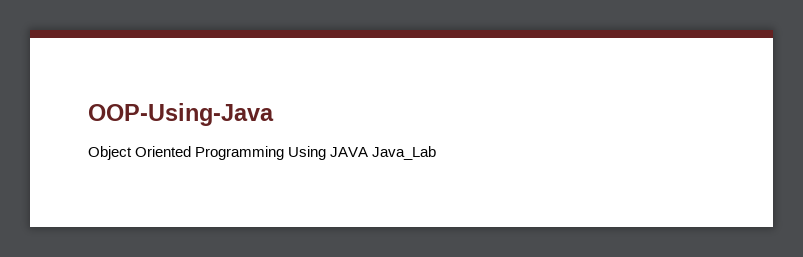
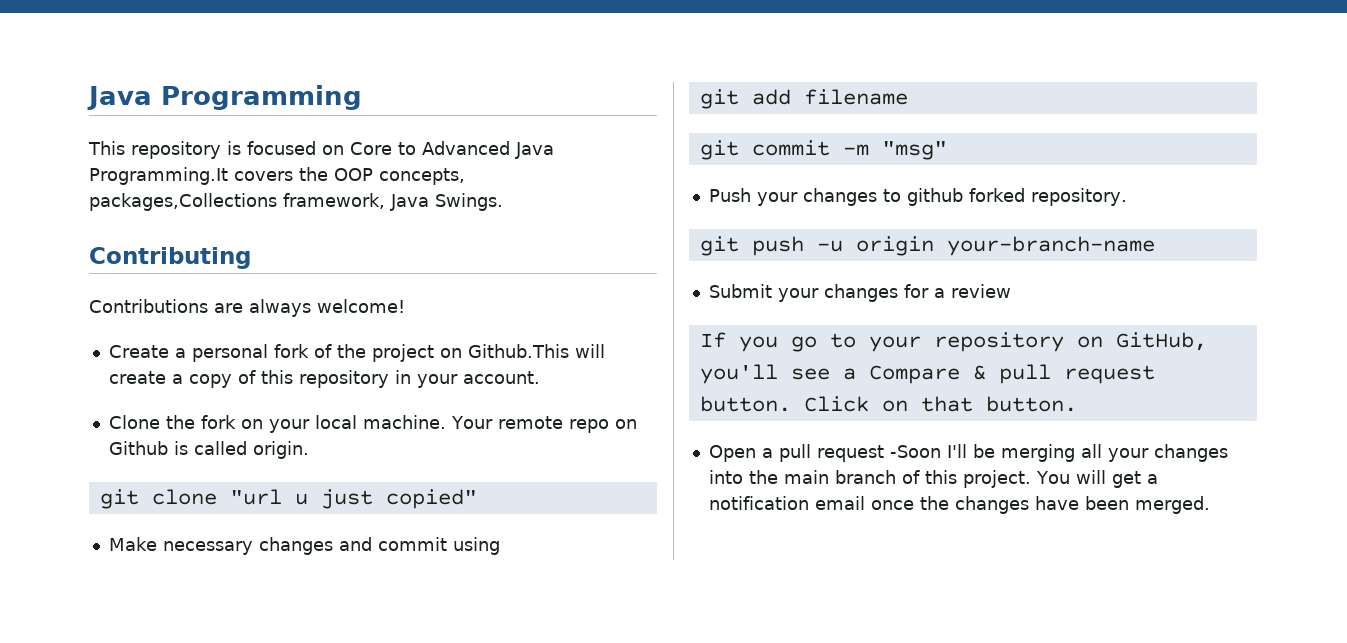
[88,103,274,126] [88,146,437,160] OOP-Using-Java // Object Oriented Programming Using JAVA Java_Lab -> [87,85,362,110] [88,141,554,159] [89,167,465,185] [89,193,503,211] [89,247,251,269] [89,299,405,317] [108,344,605,362] [108,370,540,388] [108,415,637,433] [108,441,309,459] [99,489,477,509] [108,537,500,555] [699,89,908,109] [699,140,947,160] [708,188,1127,206] [699,236,1155,256] [708,284,1011,302] [699,332,1207,352] [699,364,1155,384] [699,396,1077,412] [708,444,1228,462] [708,470,1158,488] [708,496,1210,514] Java Programming // This repository is focused on Core to Advanced Java Programming.It covers the OOP concepts, packages,Collections framework, Java Swings. // Contributing // Contributions are always welcome! // Create a personal fork of the project on Github.This will create a copy of this repository in your account. // Clone the fork on your local machine. Your remote repo on Github is called origin. // git clone "url u just copied" // Make necessary changes and commit using // git add filename // git commit -m "msg" // Push your changes to github forked repository. // git push -u origin your-branch-name // Submit your changes for a review // If you go to your repository on GitHub, you'll see a Compare & pull request button. Click on that button. // Open a pull request -Soon I'll be merging all your changes into the main branch of this project. You will get a notification email once the changes have been merged.

